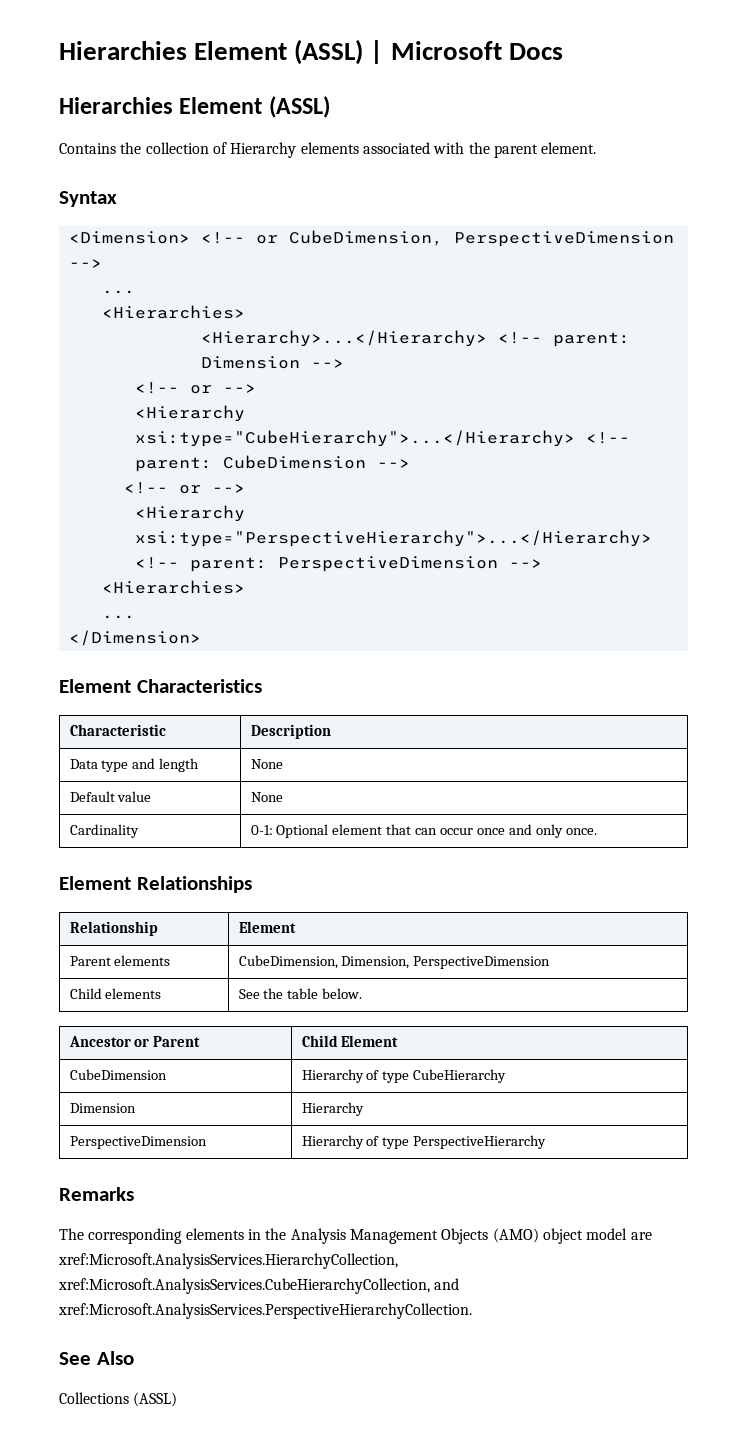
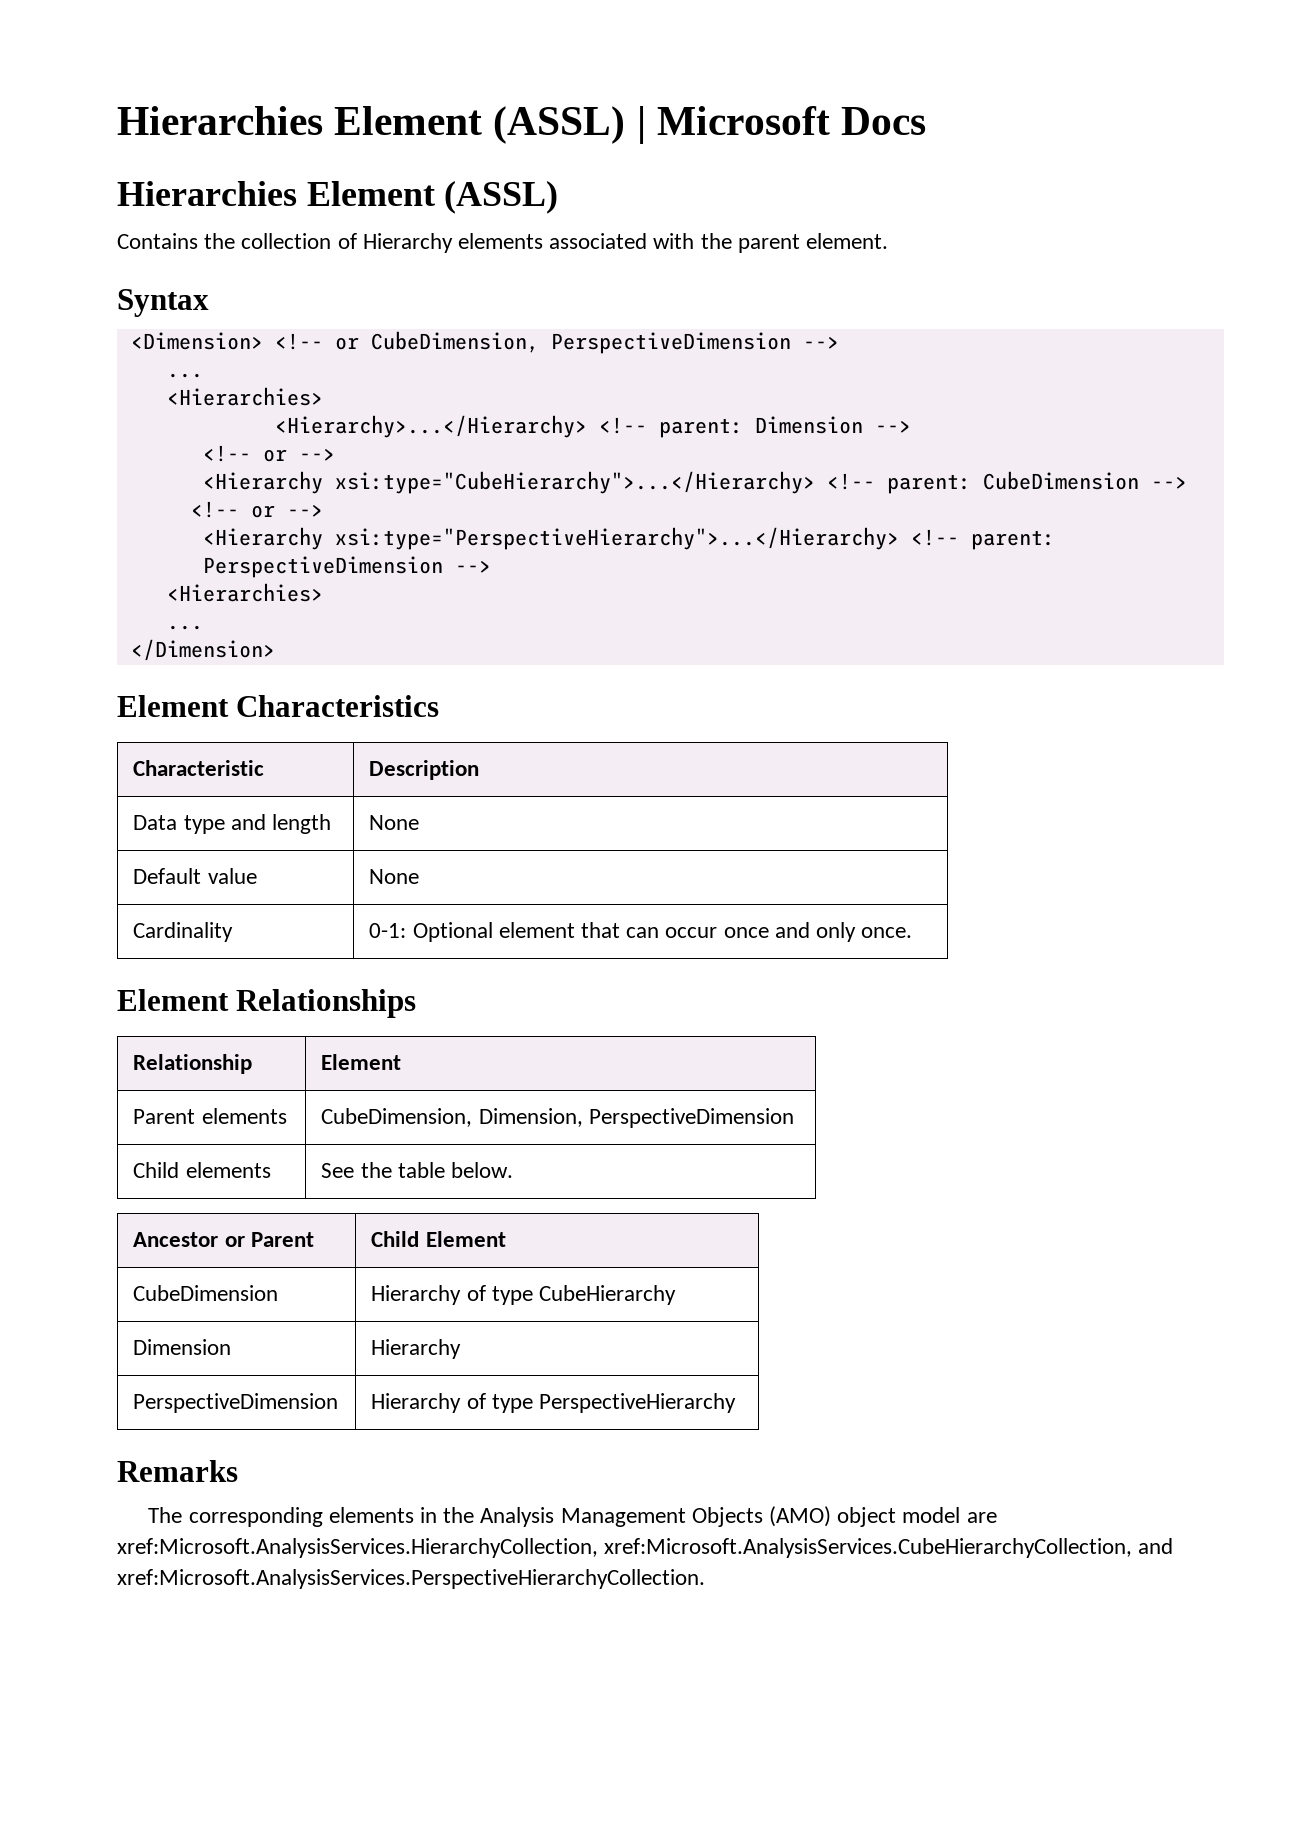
[59,1351,134,1365] [59,1392,178,1407] // See Also // Collections (ASSL) -> (705, 1579) none

